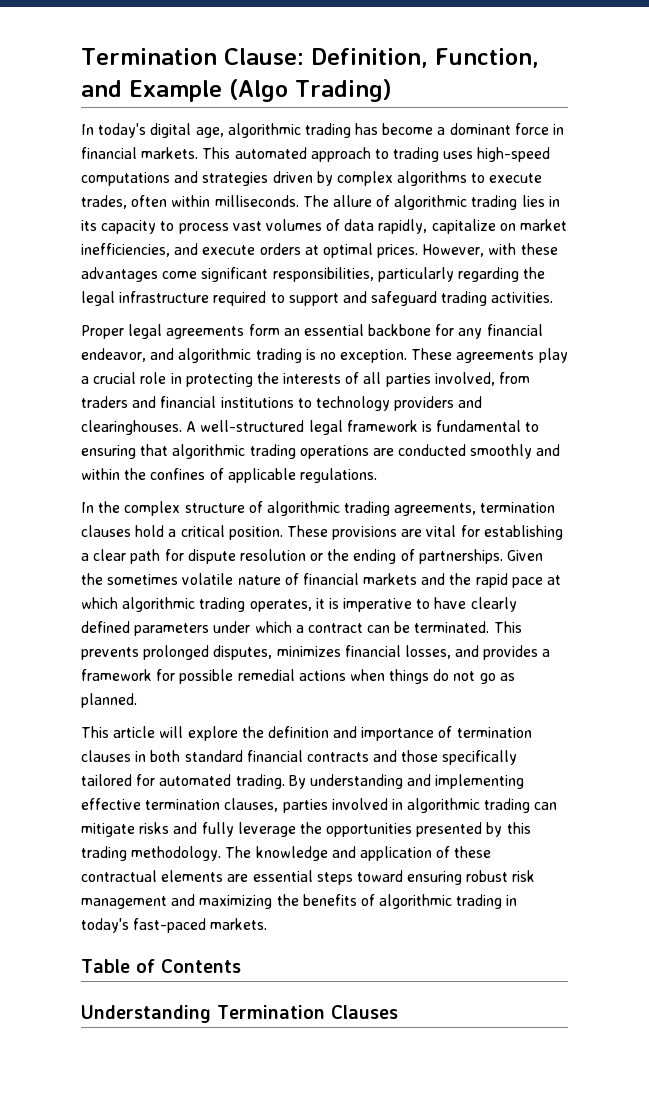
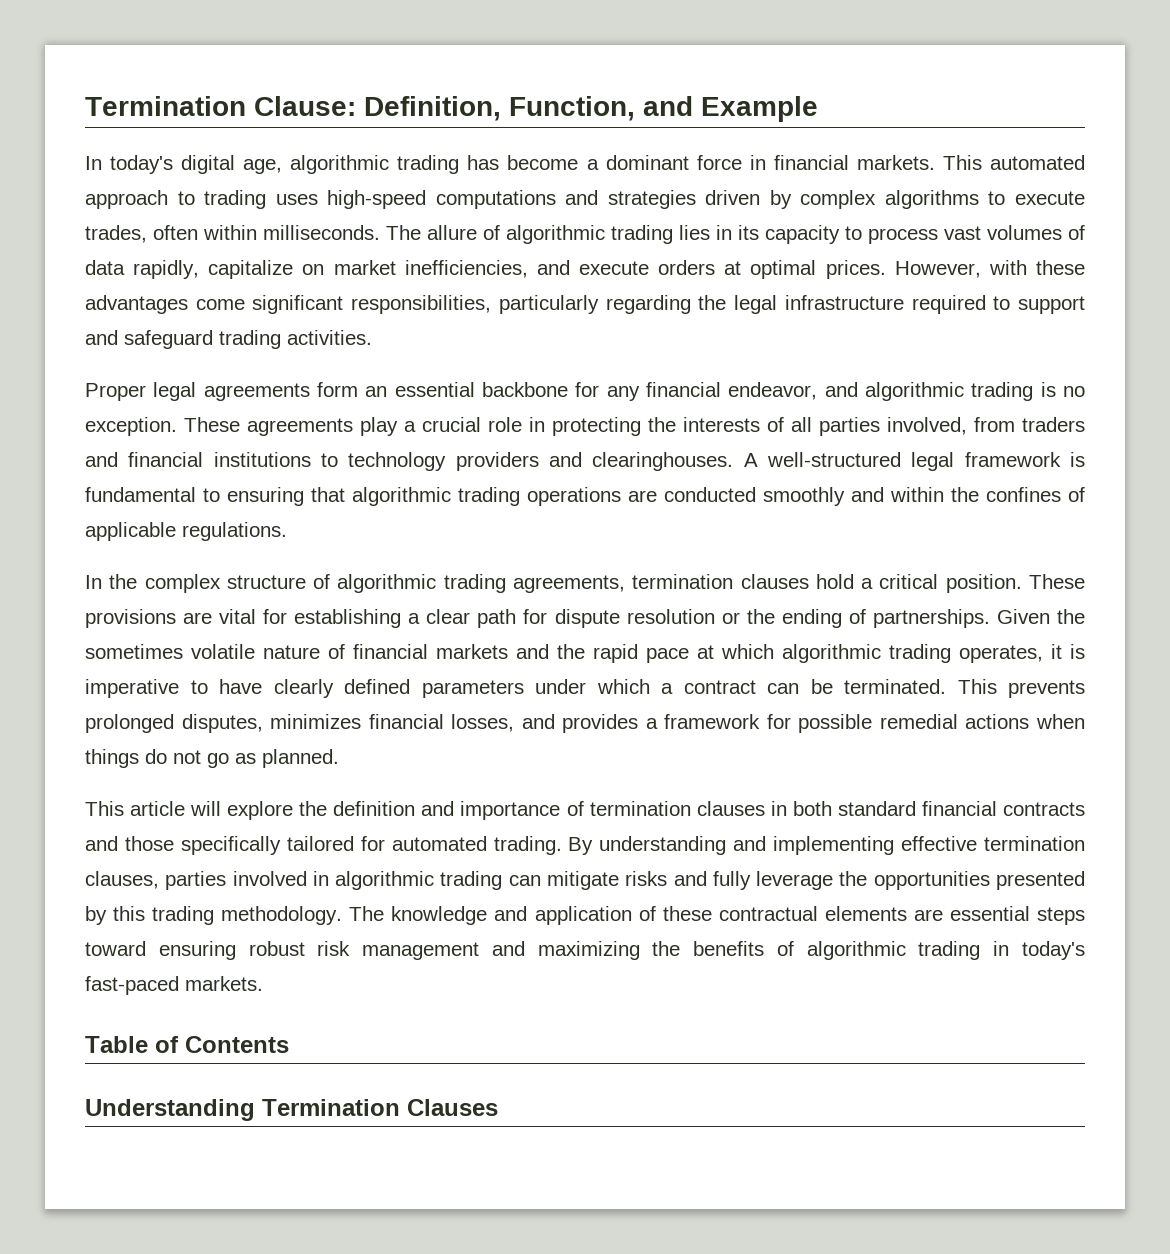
[229,79,392,102] (Algo Trading) -> (818, 109) none

